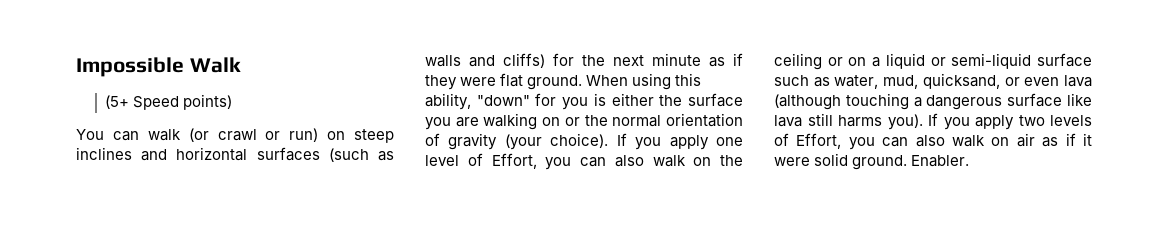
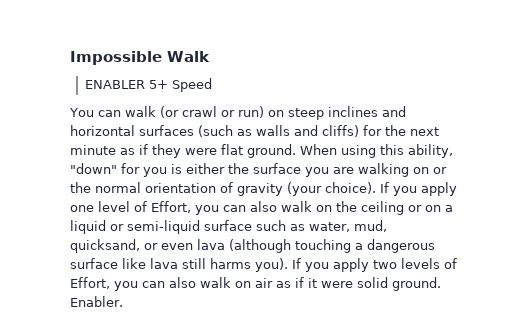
[105,95,130,109] (5+ -> [85,80,169,89] ENABLER 5+
[183,94,233,110] points) -> (213, 85) none

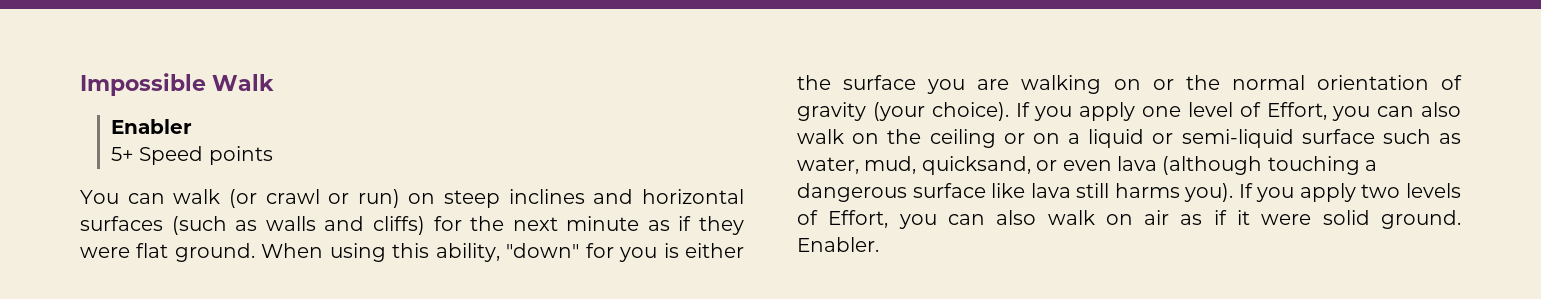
[85,80,146,89] ENABLER -> [110,119,192,134] Enabler //
(213, 85) none -> [208,146,273,165] points

